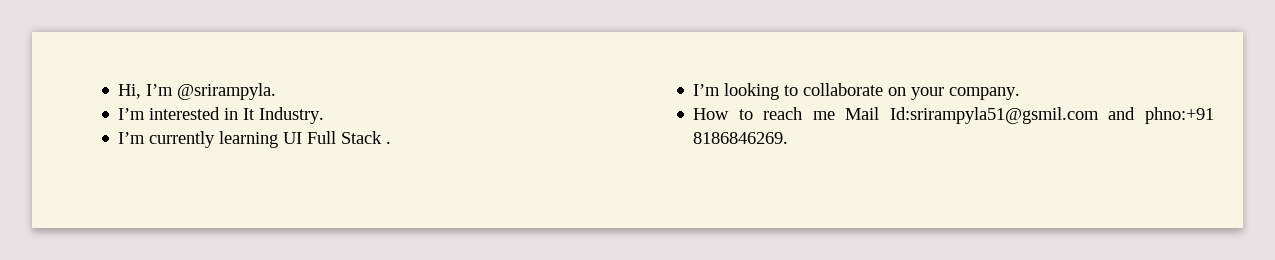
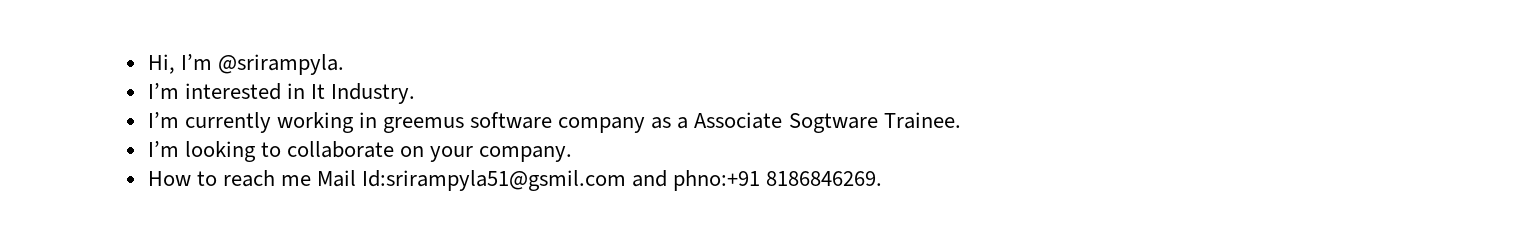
[219,131,392,148] learning UI Full Stack . -> [276,112,961,133] working in greemus software company as a Associate Sogtware Trainee.

